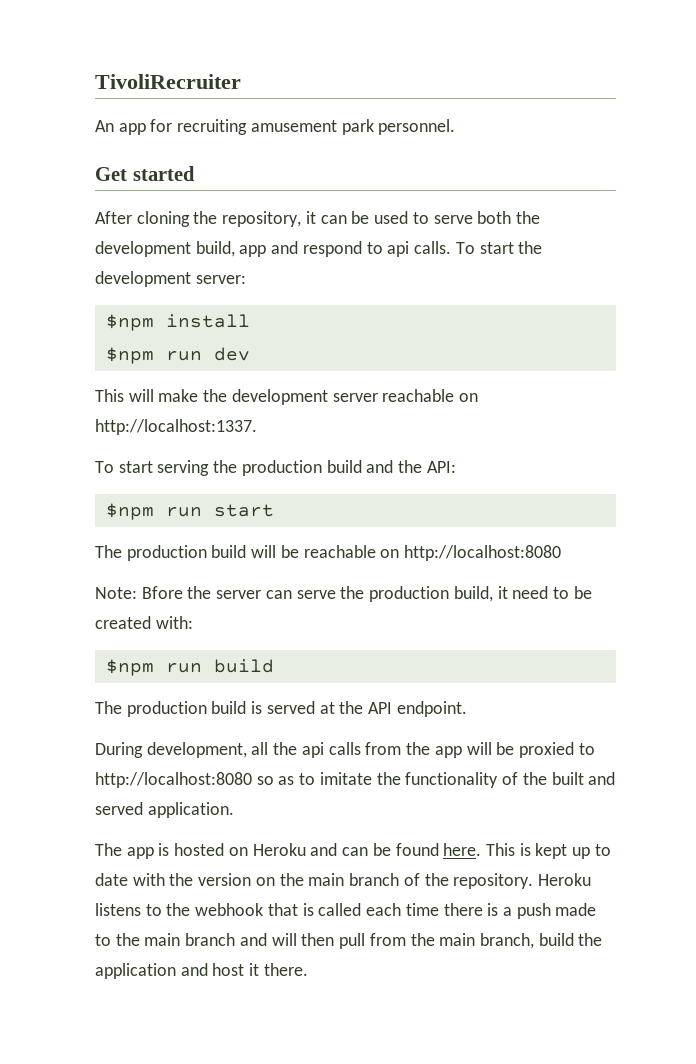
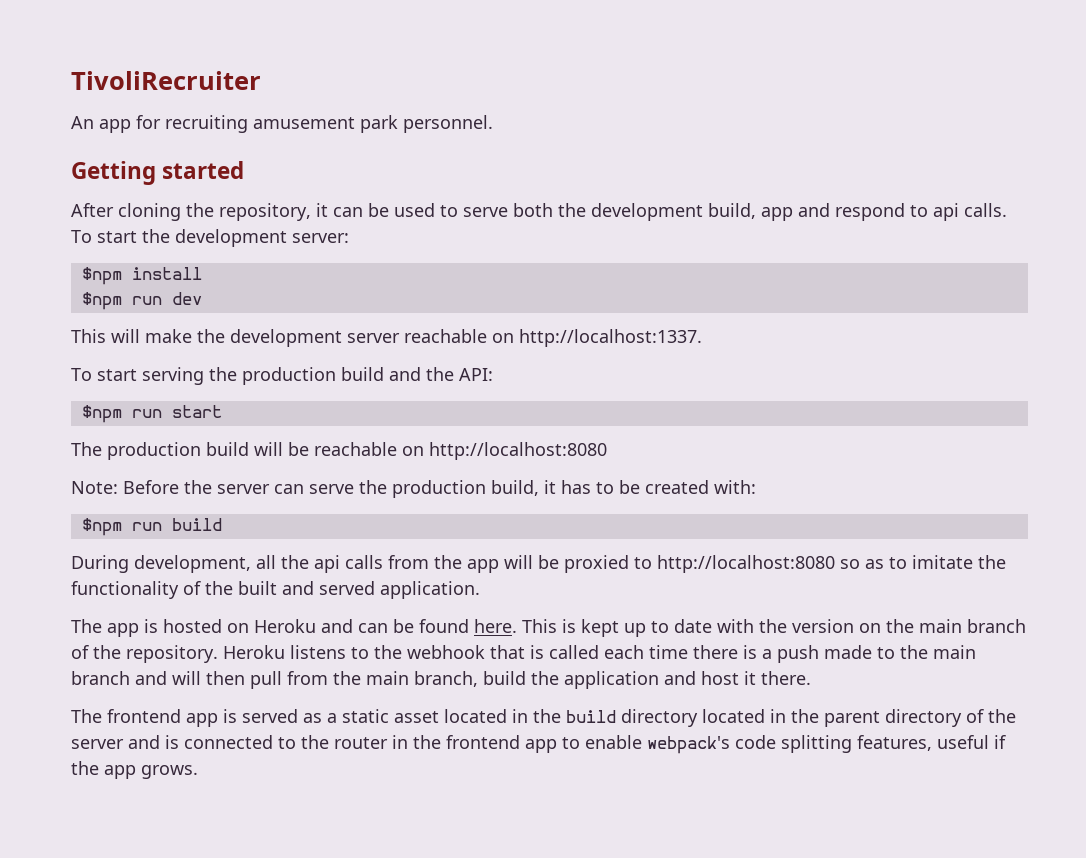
[95,167,127,181] Get -> [71,161,156,185] Getting
[141,586,183,599] Bfore -> [123,480,179,494] Before
[512,586,549,599] need -> [561,480,591,494] has
[95,701,467,717] // The production build is served at the API endpoint. -> (222, 524) none
(308, 969) none -> [71,709,1016,727] [71,735,1006,754] [71,761,198,779] // The frontend app is served as a static asset located in the build directory located in the parent directory of the server and is connected to the router in the frontend app to enable webpack's code splitting features, useful if the app grows.

